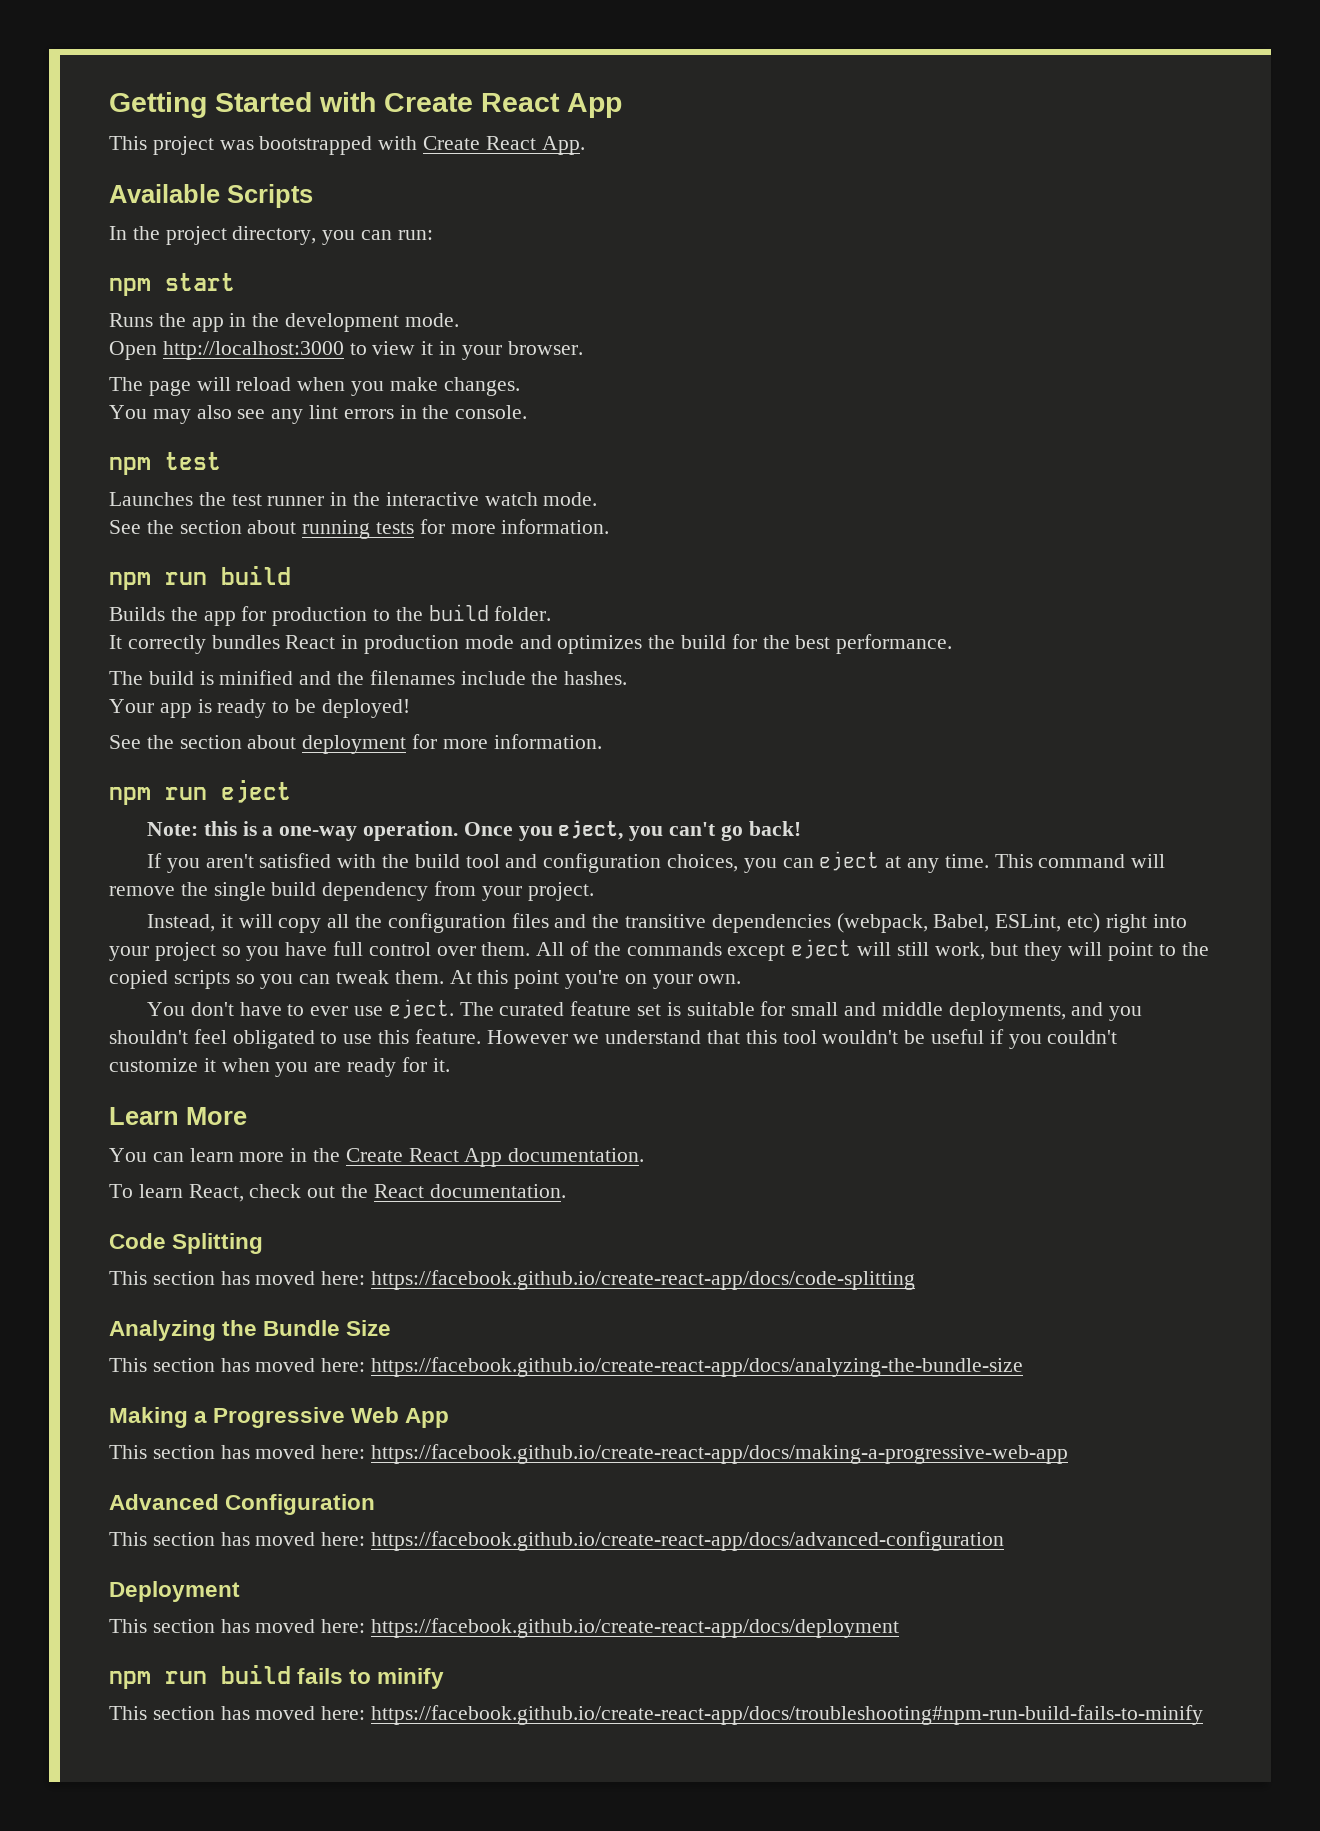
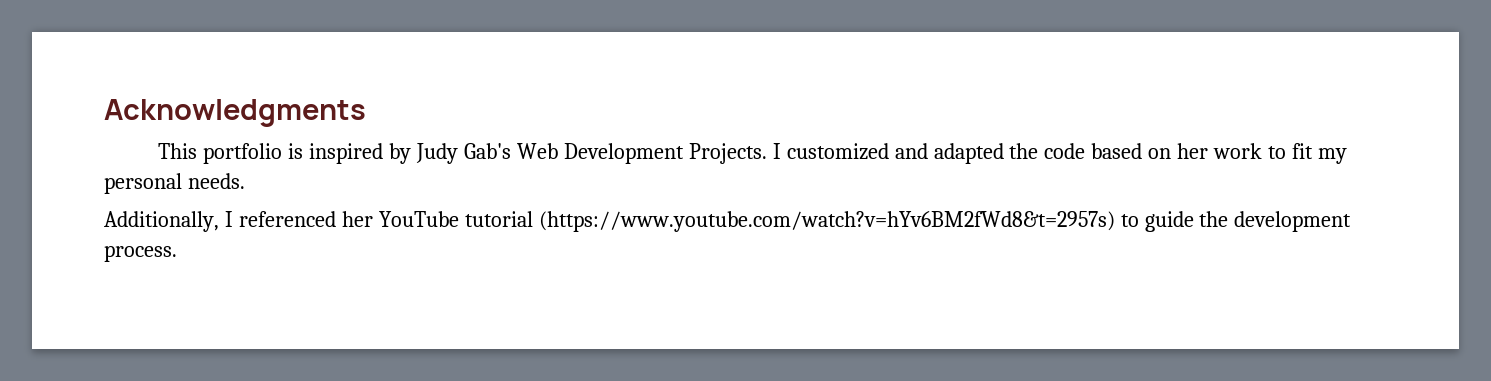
[109,92,622,118] [109,136,585,155] [109,184,313,208] [109,226,433,245] [109,273,235,296] [109,313,459,332] [109,341,583,360] [109,377,520,396] [109,405,528,424] [109,452,221,475] [109,492,598,506] [109,519,610,539] [109,566,291,590] [109,604,552,626] [109,634,953,654] [109,670,628,685] [109,699,410,718] [109,734,602,754] [109,780,291,805] [146,820,801,841] [146,851,1166,873] [109,881,594,901] [146,913,1187,933] [109,939,1209,961] [109,970,742,989] [146,999,1143,1021] [109,1029,1118,1049] [109,1057,450,1077] [109,1107,247,1125] [109,1148,645,1167] [109,1184,566,1202] [109,1233,264,1254] [109,1270,916,1290] [109,1320,392,1341] [109,1357,1024,1377] [109,1407,450,1428] [109,1444,1069,1464] [109,1494,376,1515] [109,1531,1005,1551] [109,1581,240,1602] [109,1618,900,1638] [109,1665,445,1689] [109,1705,1204,1725] Getting Started with Create React App // This project was bootstrapped with Create React App. // Available Scripts // In the project directory, you can run: // npm start // Runs the app in the development mode. // Open http://localhost:3000 to view it in your browser. // The page will reload when you make changes. // You may also see any lint errors in the console. // npm test // Launches the test runner in the interactive watch mode. // See the section about running tests for more information. // npm run build // Builds the app for production to the build folder. // It correctly bundles React in production mode and optimizes the build for the best performance. // The build is minified and the filenames include the hashes. // Your app is ready to be deployed! // See the section about deployment for more information. // npm run eject // Note: this is a one-way operation. Once you eject, you can't go back! // If you aren't satisfied with the build tool and configuration choices, you can eject at any time. This command will remove the single build dependency from your project. // Instead, it will copy all the configuration files and the transitive dependencies (webpack, Babel, ESLint, etc) right into your project so you have full control over them. All of the commands except eject will still work, but they will point to the copied scripts so you can tweak them. At this point you're on your own. // You don't have to ever use eject. The curated feature set is suitable for small and middle deployments, and you shouldn't feel obligated to use this feature. However we understand that this tool wouldn't be useful if you couldn't customize it when you are ready for it. // Learn More // You can learn more in the Create React App documentation. // To learn React, check out the React documentation. // Code Splitting // This section has moved here: https://facebook.github.io/create-react-app/docs/code-splitting // Analyzing the Bundle Size // This section has moved here: https://facebook.github.io/create-react-app/docs/analyzing-the-bundle-size // Making a Progressive Web App // This section has moved here: https://facebook.github.io/create-react-app/docs/making-a-progressive-web-app // Advanced Configuration // This section has moved here: https://facebook.github.io/create-react-app/docs/advanced-configuration // Deployment // This section has moved here: https://facebook.github.io/create-react-app/docs/deployment // npm run build fails to minify // This section has moved here: https://facebook.github.io/create-react-app/docs/troubleshooting#npm-run-build-fails-to-minify -> [104,99,366,127] [158,143,1347,164] [104,173,245,194] [104,211,1352,232] [104,245,177,262] Acknowledgments // This portfolio is inspired by Judy Gab's Web Development Projects. I customized and adapted the code based on her work to fit my personal needs. // Additionally, I referenced her YouTube tutorial (https://www.youtube.com/watch?v=hYv6BM2fWd8&t=2957s) to guide the development process.

